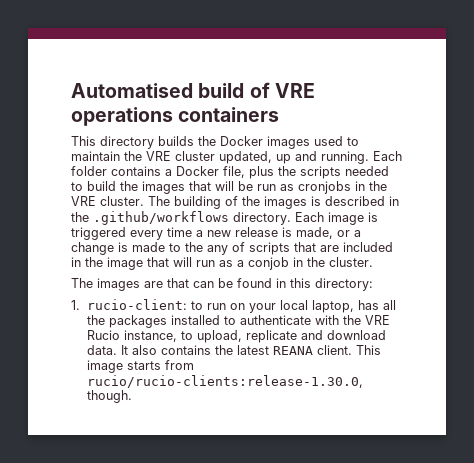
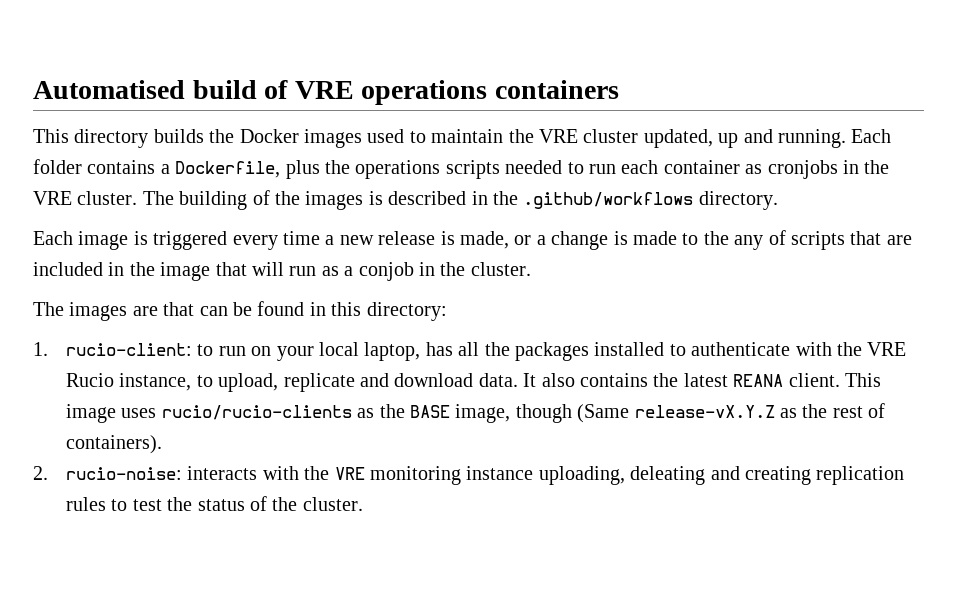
[176,166,245,178] Docker file, -> [175,161,281,178] Dockerfile,
(296, 171) none -> [355,160,441,179] operations
[87,181,276,194] build the images that will be run -> [588,160,740,174] run each container
(291, 218) none -> (778, 200) //
[126,360,194,370] [86,375,363,388] [86,390,132,403] starts from rucio/rucio-clients:release-1.30.0, though. -> [121,403,886,423] [65,435,162,454] [33,466,905,485] [65,496,363,511] uses rucio/rucio-clients as the BASE image, though (Same release-vX.Y.Z as the rest of containers). // 2. rucio-noise: interacts with the VRE monitoring instance uploading, deleating and creating replication rules to test the status of the cluster.

